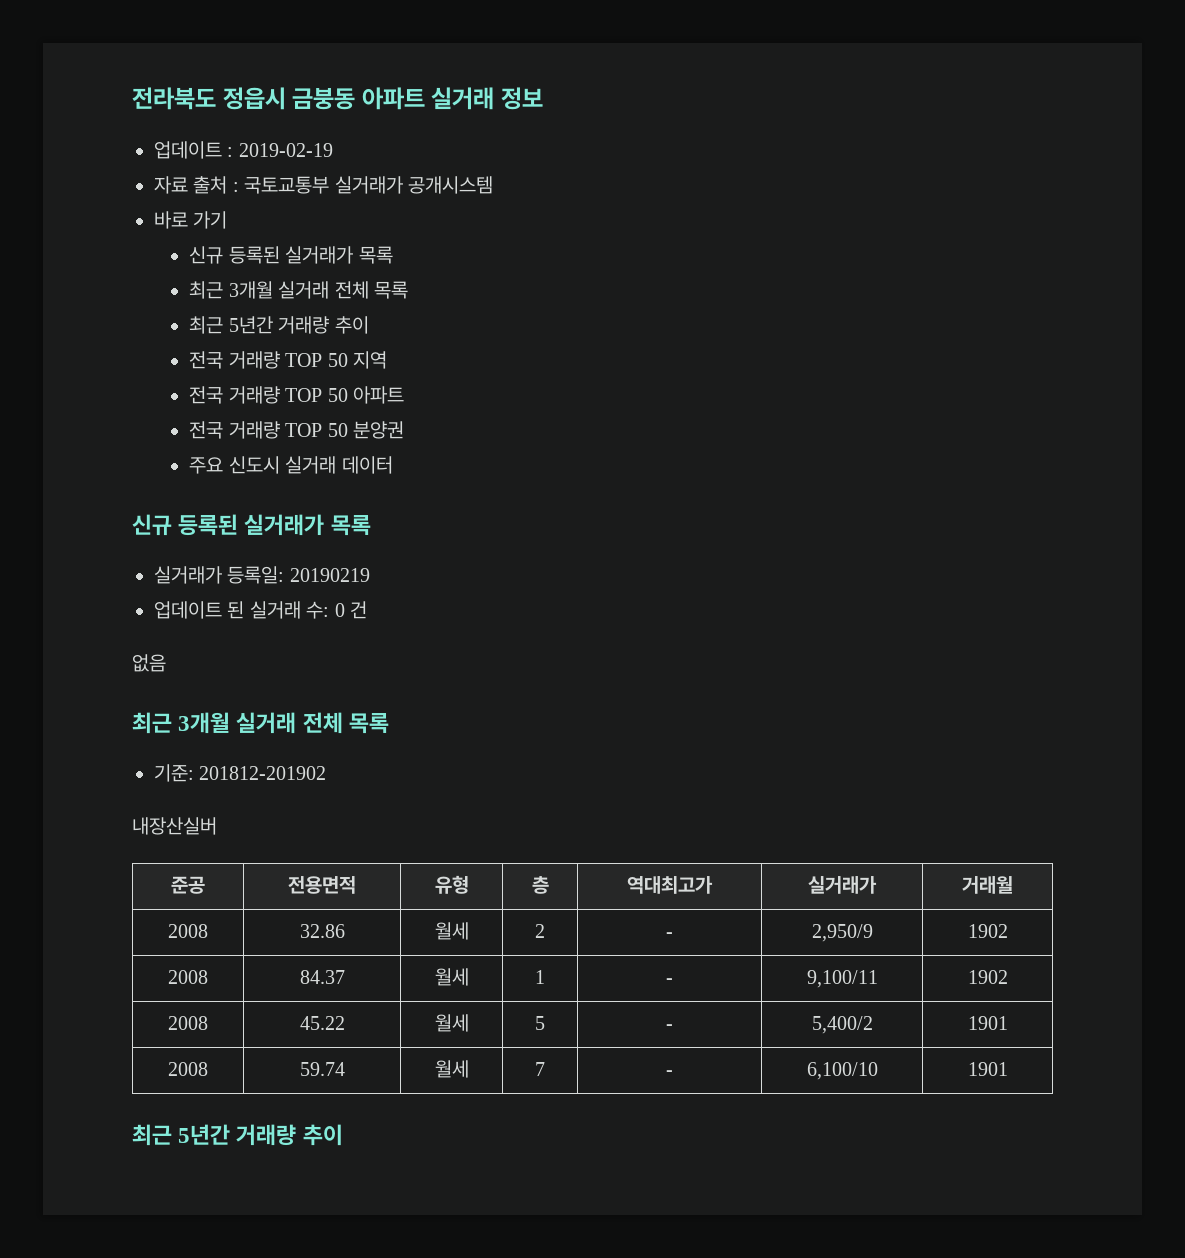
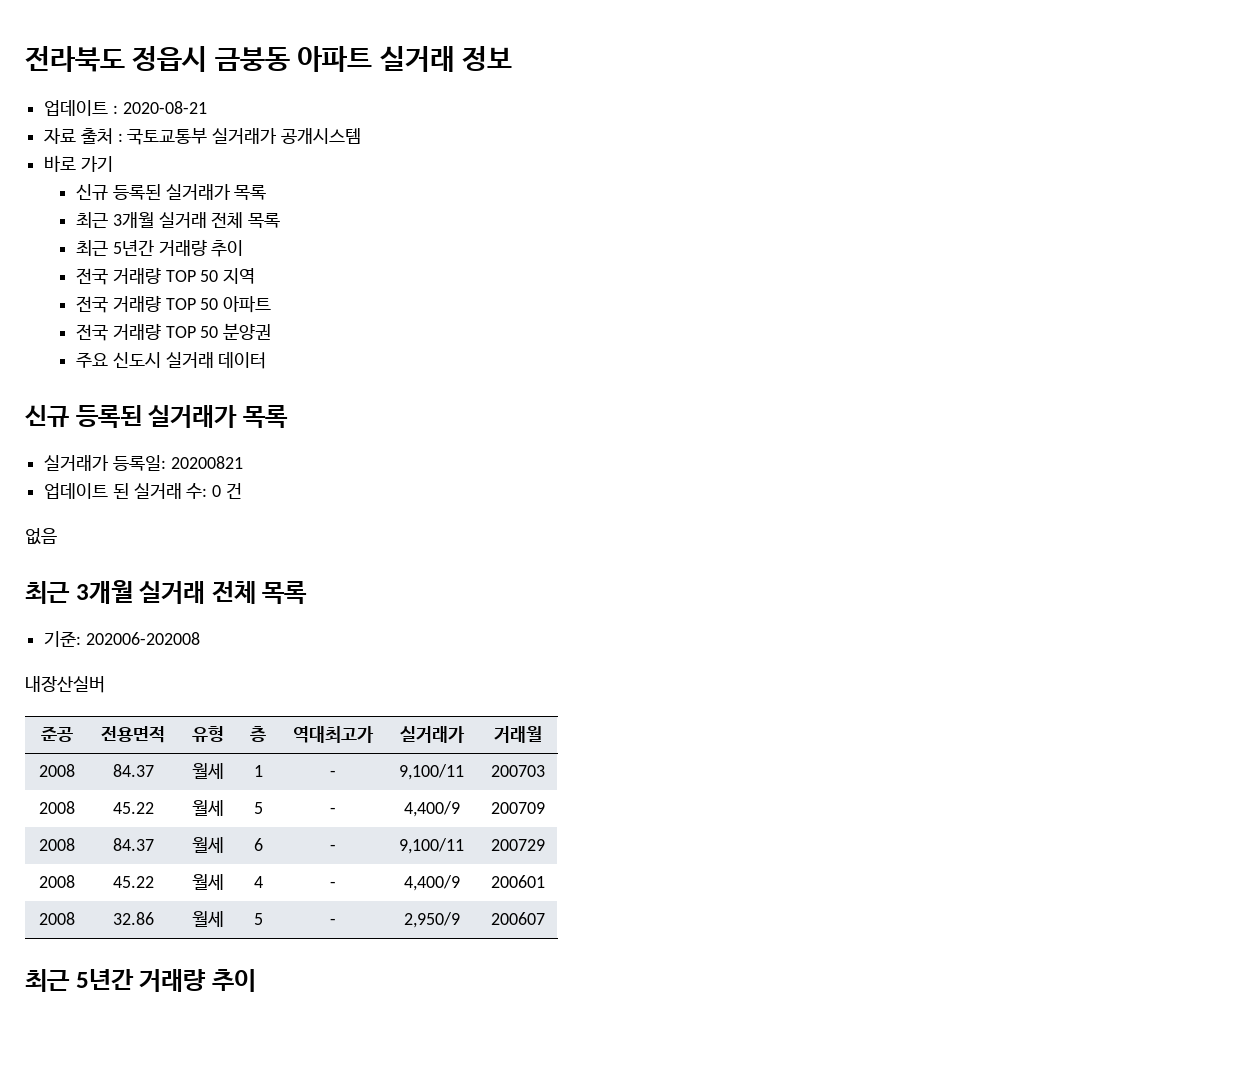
[238,143,333,157] 2019-02-19 -> [122,101,207,114] 2020-08-21
[289,568,370,582] 20190219 -> [170,456,243,469] 20200821
[199,766,327,780] 201812-201902 -> [85,632,200,645] 202006-202008
[168,924,208,938] [299,924,345,938] [434,922,469,940] [535,924,545,938] [666,932,673,938] [811,924,873,942] [967,924,1008,938] // 2008 | 32.86 | 월세 | 2 | - | 2,950/9 | 1902 -> (542, 734) none
[967,970,1008,984] 1902 -> [490,765,545,777] 200703
[811,1016,873,1034] [967,1016,1008,1030] [168,1062,208,1076] [299,1062,345,1076] [434,1060,469,1078] [535,1062,545,1076] [666,1070,673,1076] [806,1062,878,1080] [967,1062,1008,1076] 5,400/2 | 1901 // 2008 | 59.74 | 월세 | 7 | - | 6,100/10 | 1901 -> [403,801,460,817] [490,802,545,814] [38,838,75,851] [112,838,154,851] [191,837,224,853] [253,838,263,851] [329,844,336,851] [399,838,464,854] [490,839,545,851] [38,875,75,888] [112,876,154,888] [191,874,224,890] [253,876,263,888] [329,881,336,888] [403,875,460,891] [490,875,545,888] [38,912,75,925] [112,912,154,925] [191,911,224,927] [253,913,263,925] [329,918,336,925] [403,912,460,928] [490,912,545,925] 4,400/9 | 200709 // 2008 | 84.37 | 월세 | 6 | - | 9,100/11 | 200729 // 2008 | 45.22 | 월세 | 4 | - | 4,400/9 | 200601 // 2008 | 32.86 | 월세 | 5 | - | 2,950/9 | 200607

